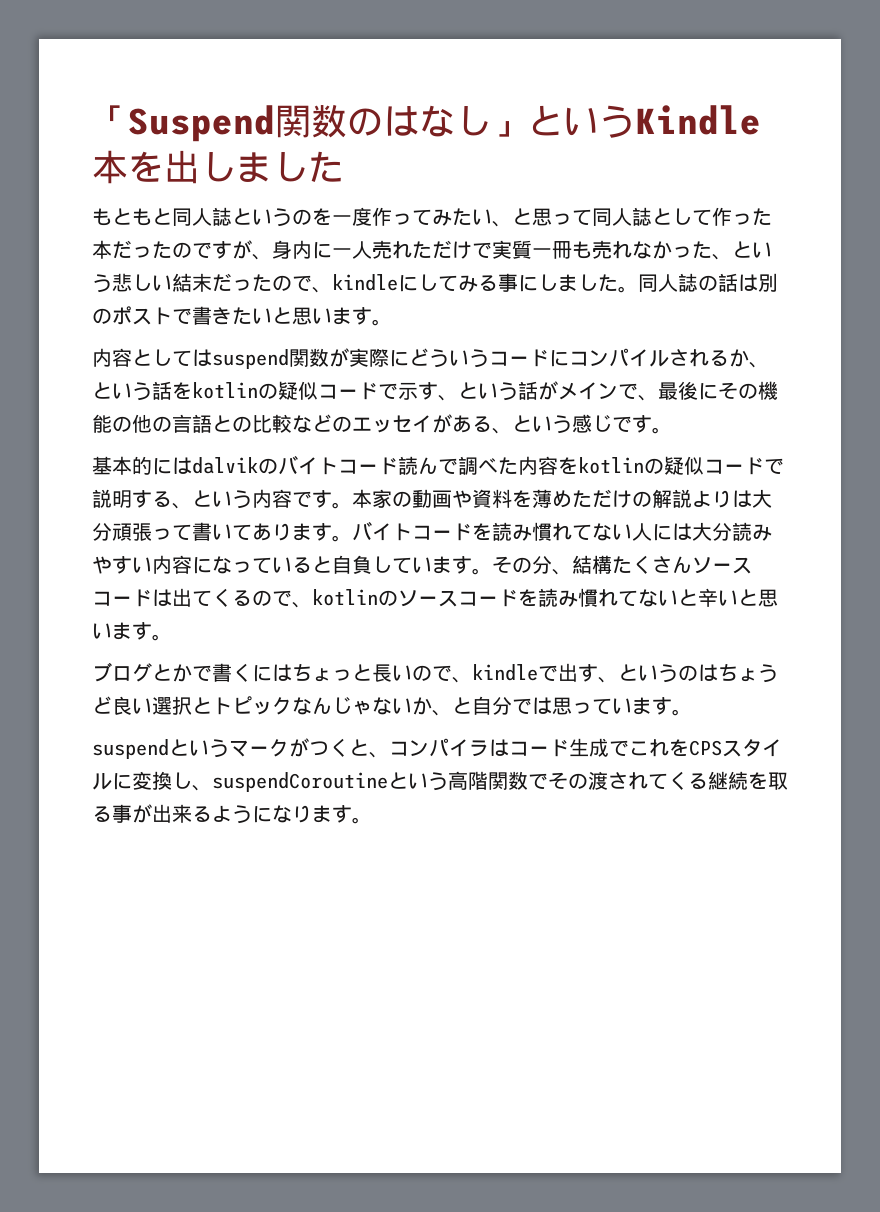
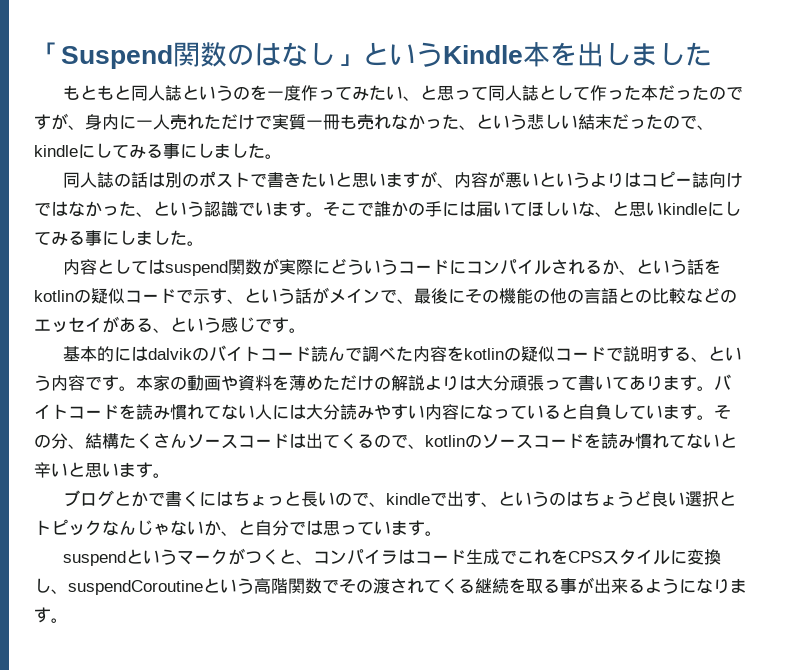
(638, 289) none -> (282, 156) //
(372, 316) none -> [419,171,743,188] [34,201,741,217] [34,230,187,246] が、内容が悪いというよりはコピー誌向けではなかった、という認識でいます。そこで誰かの手には届いてほしいな、と思いkindleにしてみる事にしました

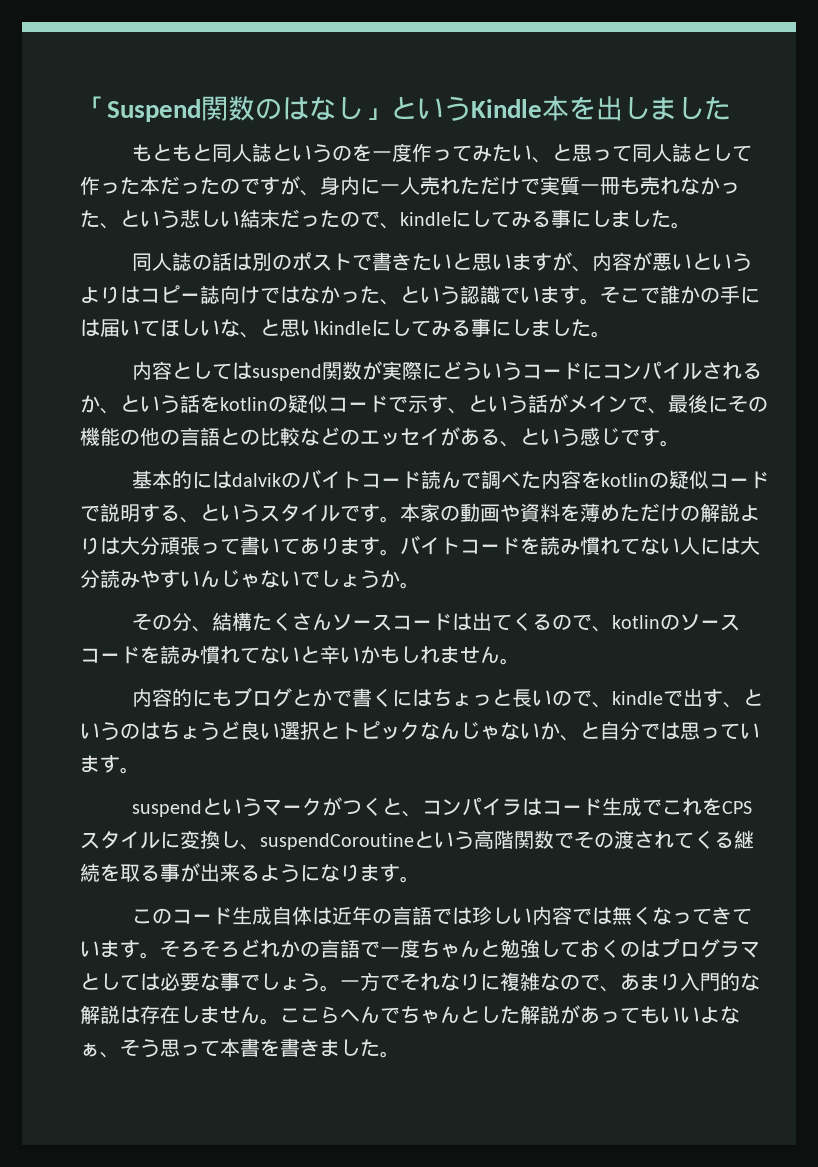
[51,375,85,391] 内容 -> [260,504,340,522] スタイル
[425,404,714,420] 内容になっていると自負しています。 -> [200,570,420,589] んじゃないでしょうか。 //
[68,462,170,478] と思います。 // -> [360,646,520,665] [131,688,232,707] かもしれません。 // 内容的にも
(68, 620) none -> [131,906,752,925] [80,938,760,959] [80,972,760,992] [80,1005,740,1025] [80,1038,400,1058] // このコード生成自体は近年の言語では珍しい内容では無くなってきています。そろそろどれかの言語で一度ちゃんと勉強しておくのはプログラマとしては必要な事でしょう。一方でそれなりに複雑なので、あまり入門的な解説は存在しません。ここらへんでちゃんとした解説があってもいいよなぁ、そう思って本書を書きました。

